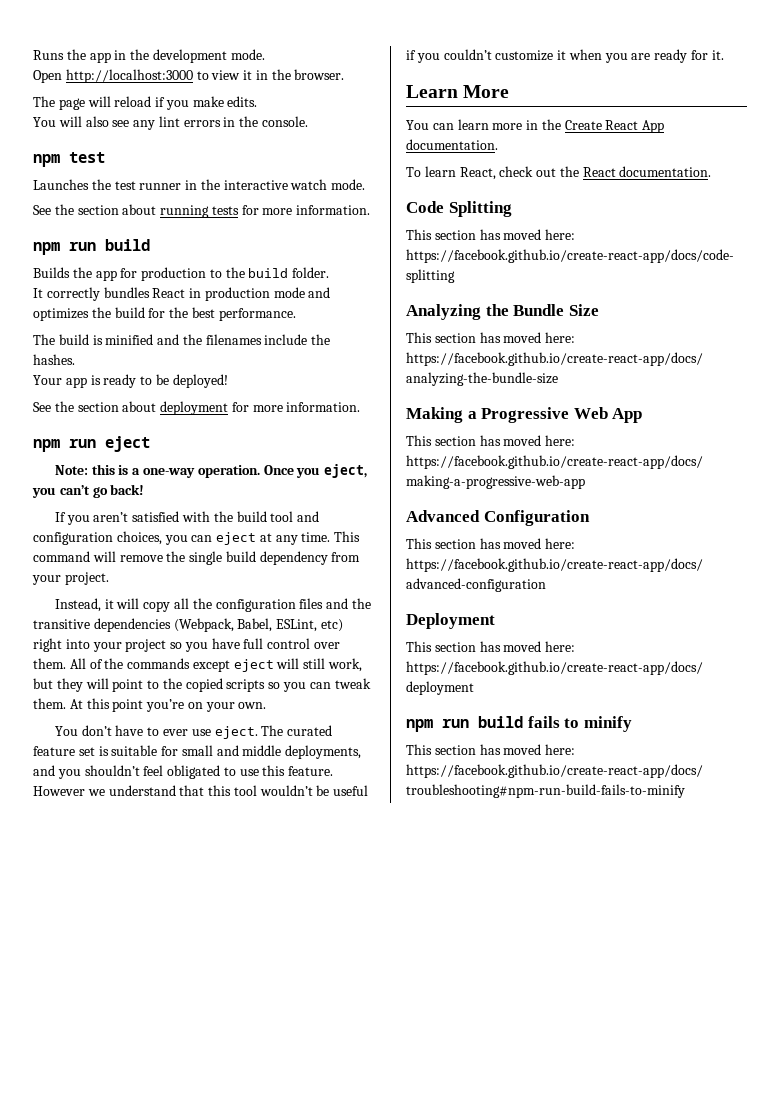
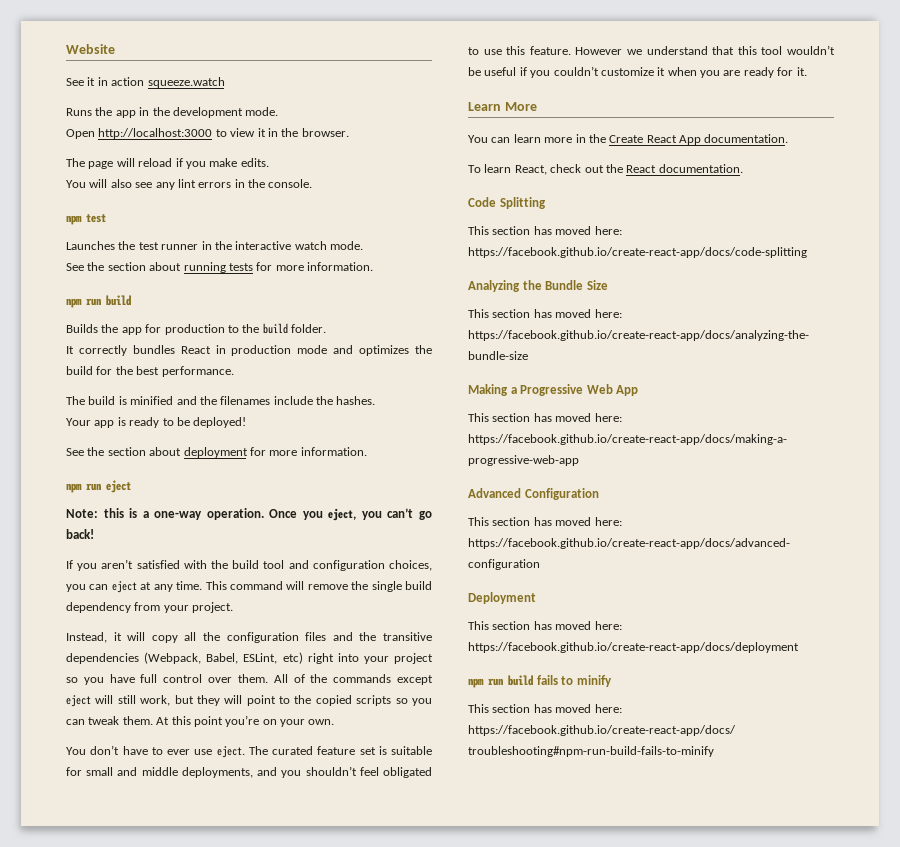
(33, 55) none -> [66,44,115,54] [66,77,225,88] Website // See it in action squeeze.watch //

